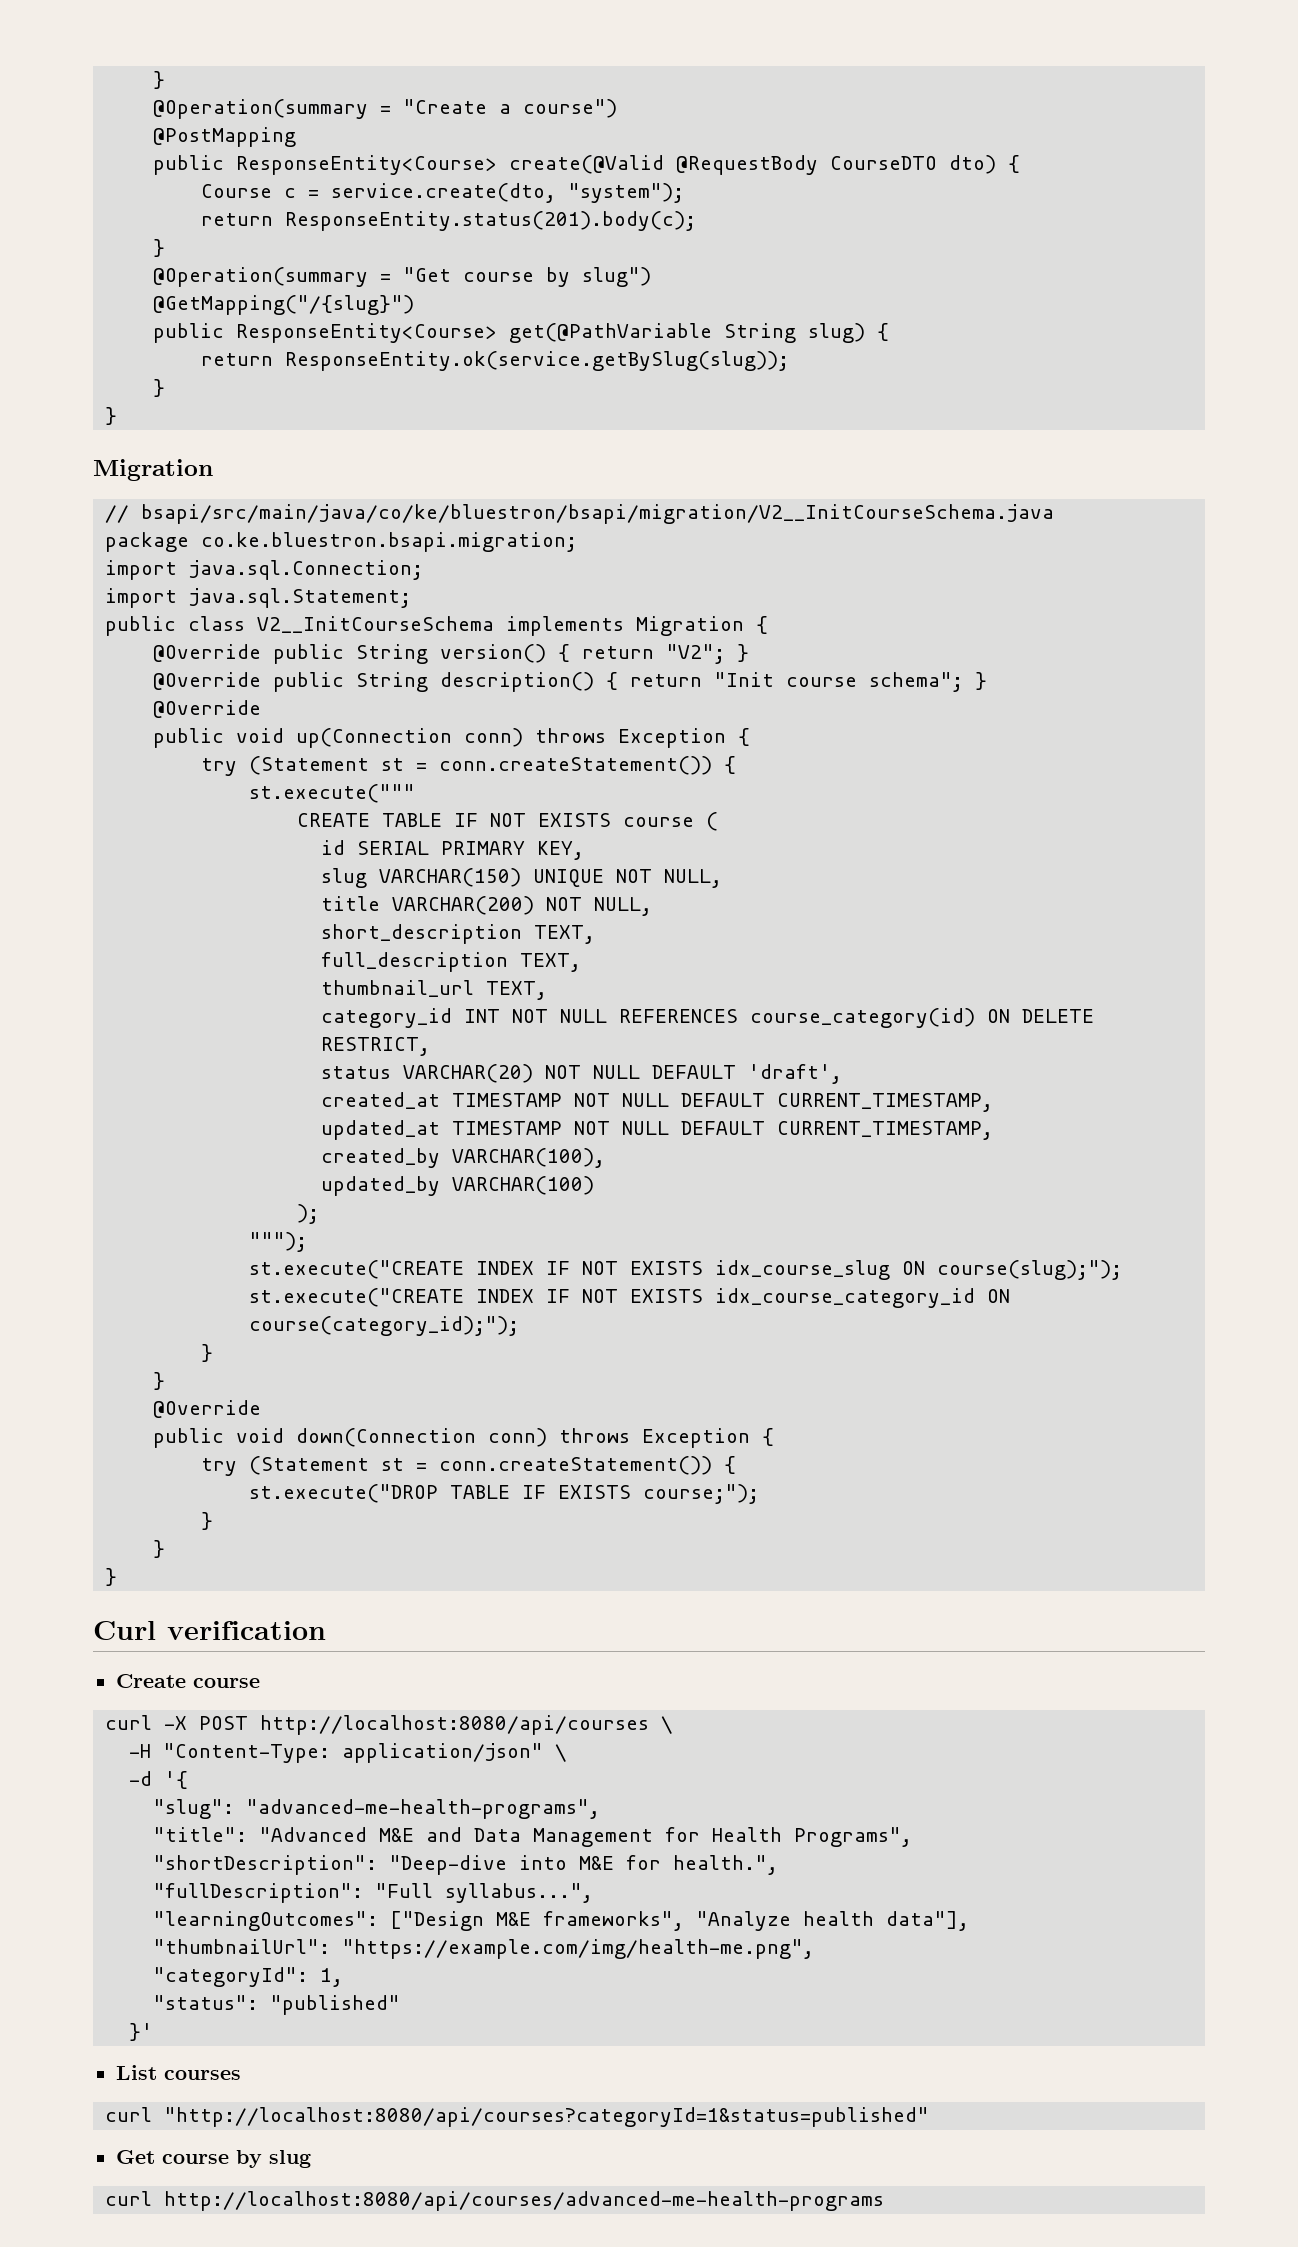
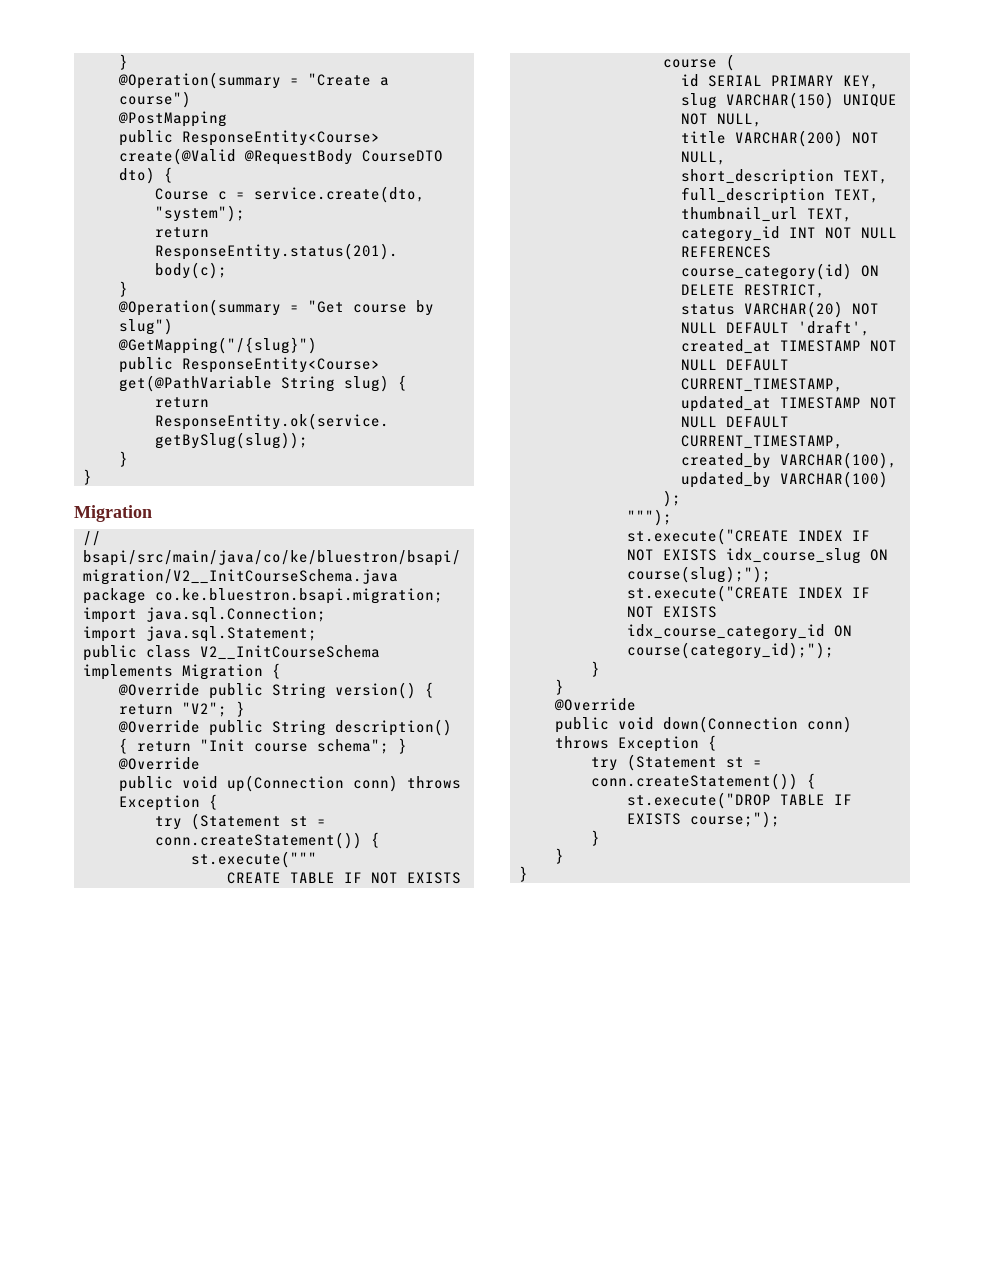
[93,1621,326,1640] [115,1674,260,1688] [105,1715,674,1735] [129,1743,568,1763] [129,1771,189,1789] [153,1799,601,1819] [153,1827,913,1847] [153,1855,779,1875] [153,1883,594,1903] [153,1911,970,1931] [153,1939,815,1959] [153,1967,344,1987] [153,1995,401,2015] [129,2023,154,2041] [115,2065,241,2080] [105,2107,930,2127] [115,2150,311,2168] [105,2191,885,2211] // Curl verification // Create course // curl -X POST http://localhost:8080/api/courses \ // -H "Content-Type: application/json" \ // -d '{ // "slug": "advanced-me-health-programs", // "title": "Advanced M&E and Data Management for Health Programs", // "shortDescription": "Deep-dive into M&E for health.", // "fullDescription": "Full syllabus...", // "learningOutcomes": ["Design M&E frameworks", "Analyze health data"], // "thumbnailUrl": "https://example.com/img/health-me.png", // "categoryId": 1, // "status": "published" // }' // List courses // curl "http://localhost:8080/api/courses?categoryId=1&status=published" // Get course by slug // curl http://localhost:8080/api/courses/advanced-me-health-programs -> (529, 874) none

